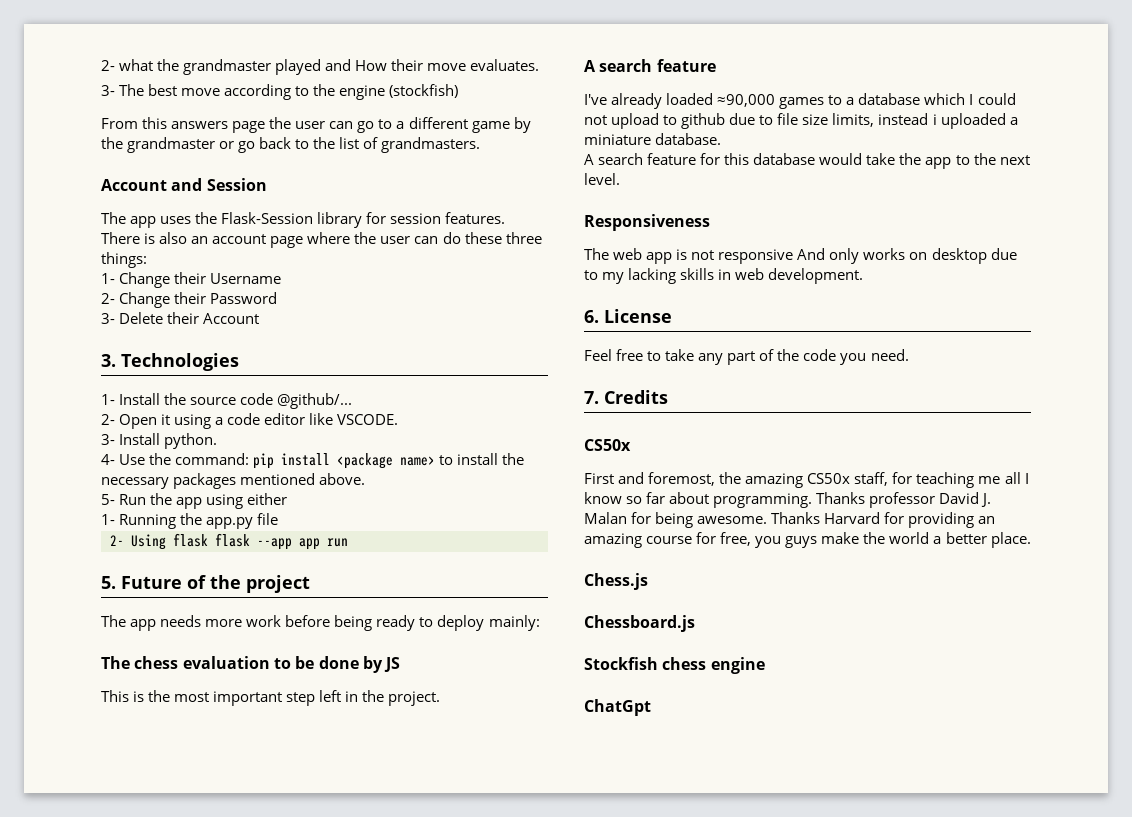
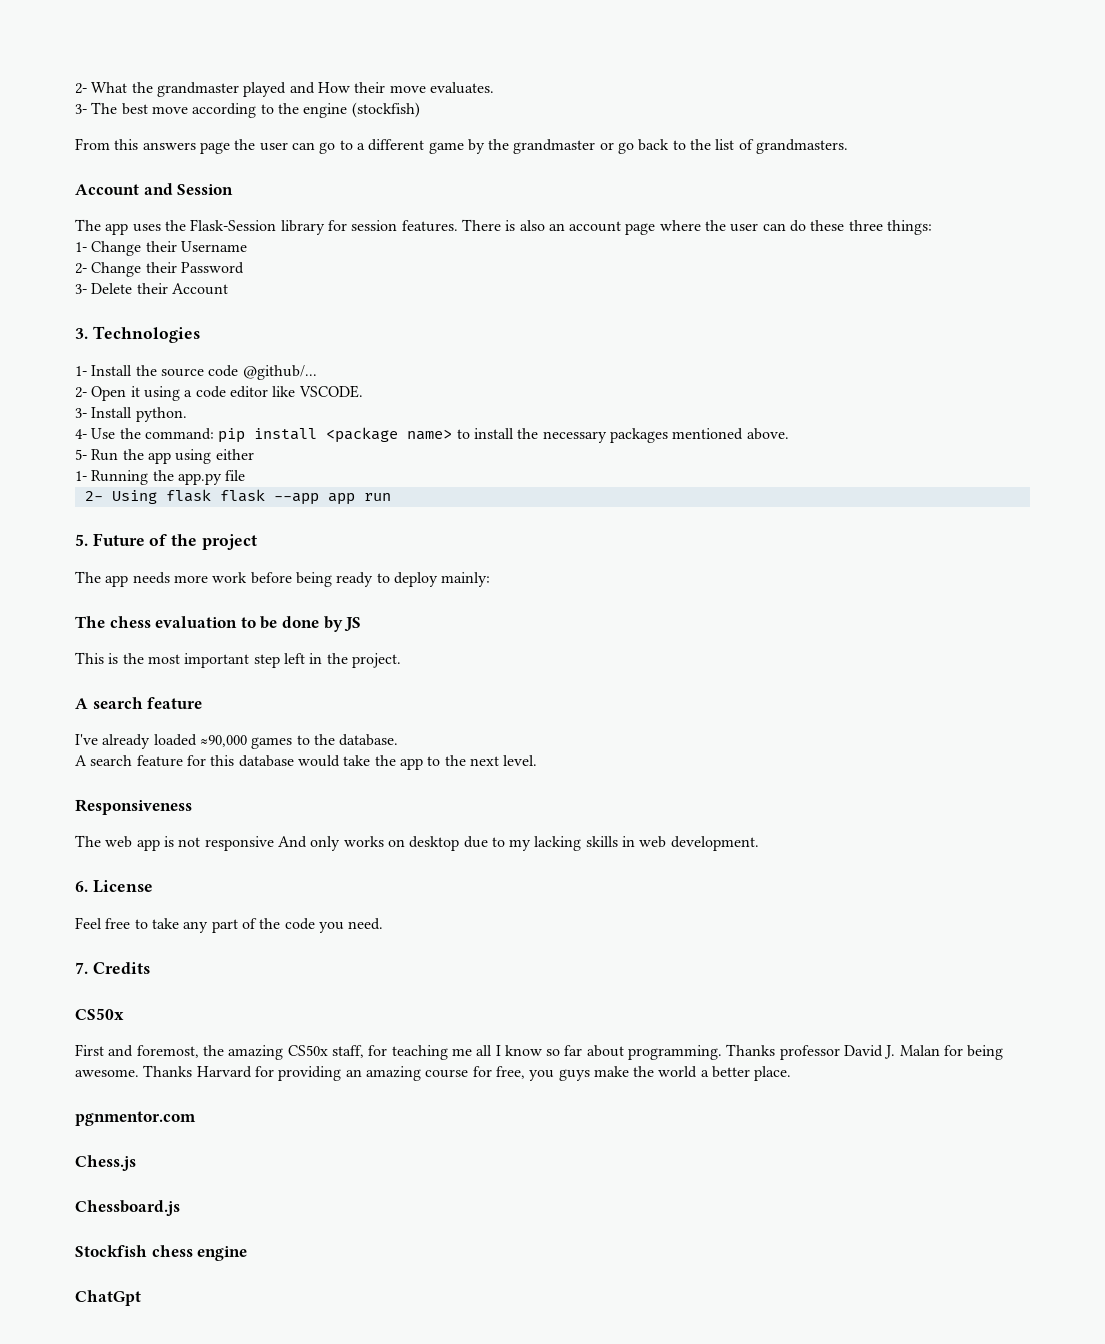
[101,59,154,71] 2- what -> [75,82,128,94] 2- What
[846,93,1016,105] [584,113,1018,129] [584,134,651,145] a database which I could not upload to github due to file size limits, instead i uploaded a miniature -> [313,734,335,745] the
(1031, 540) none -> [75,1111,196,1126] // pgnmentor.com

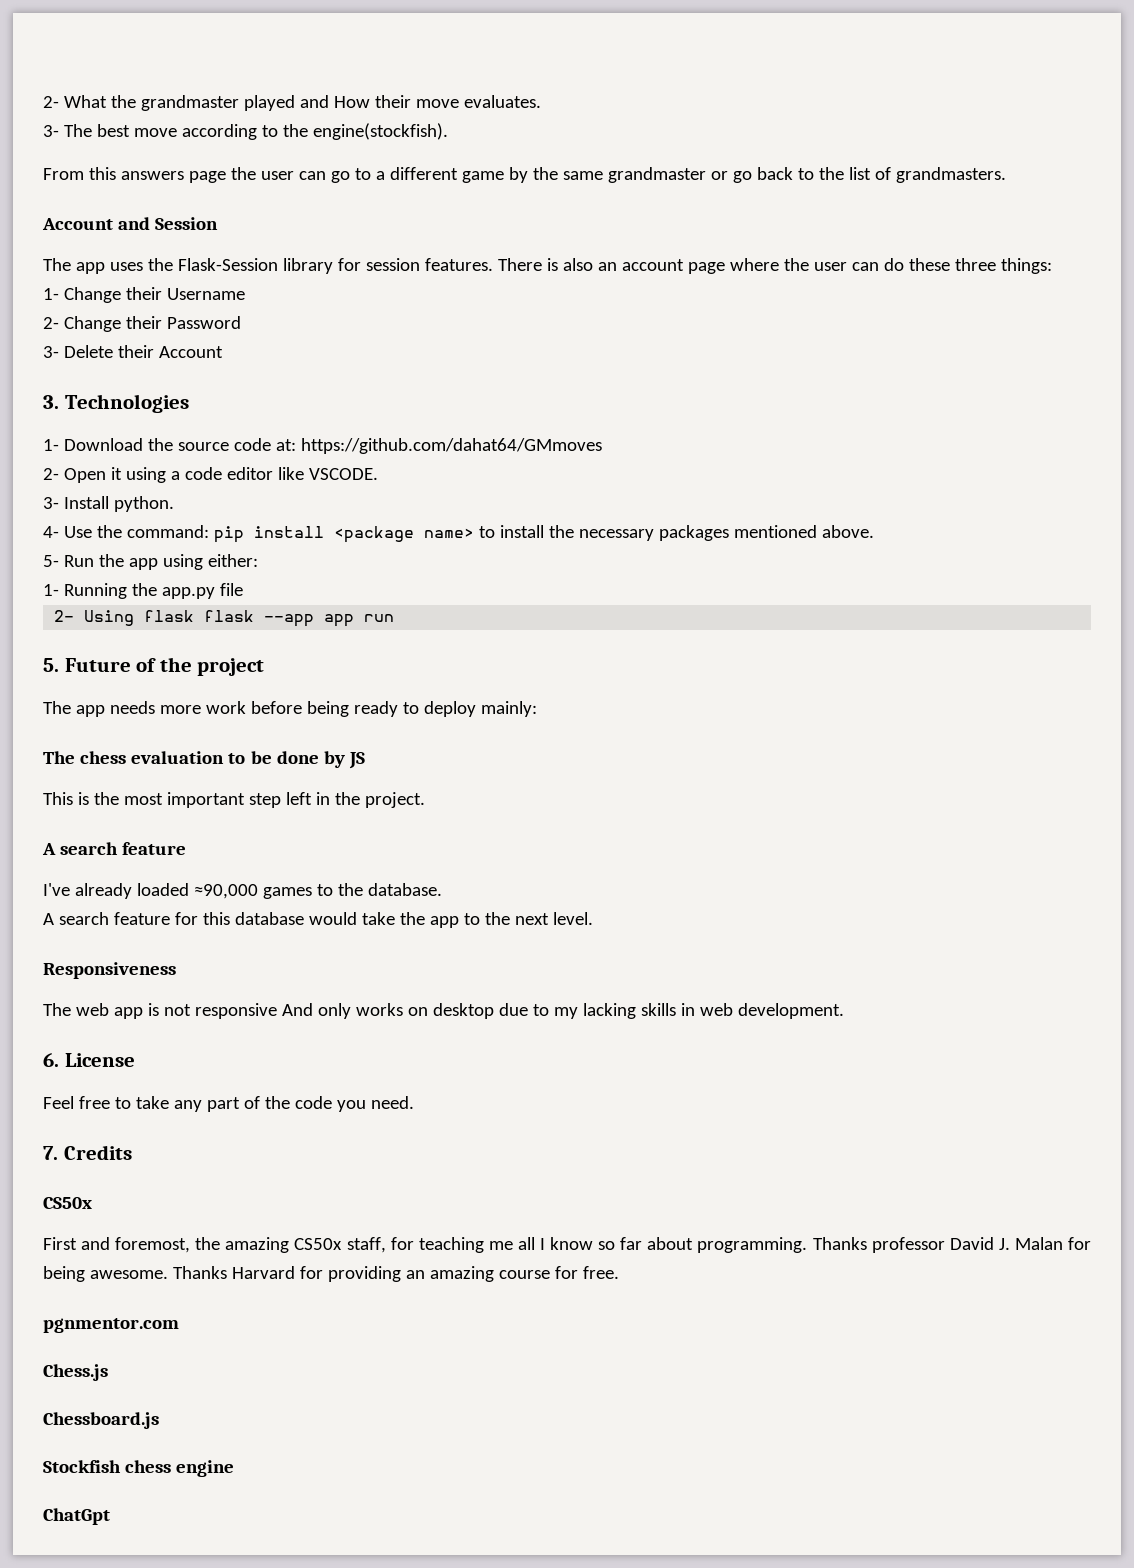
[303,102,420,118] engine (stockfish) -> [312,123,448,140] engine(stockfish).
(510, 144) none -> [562,171,603,180] same
[91,365,133,376] Install -> [63,438,143,451] Download
[242,365,317,380] @github/... -> [275,438,602,454] at: https://github.com/dahat64/GMmoves
[215,449,254,460] either -> [207,554,258,567] either:
[495,1066,792,1081] free, you guys make the world a better place. -> [582,1266,619,1279] free.

